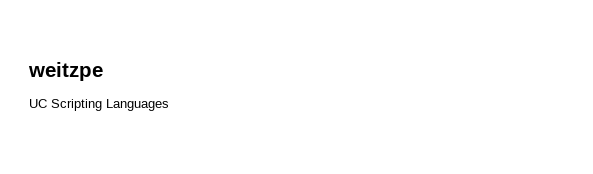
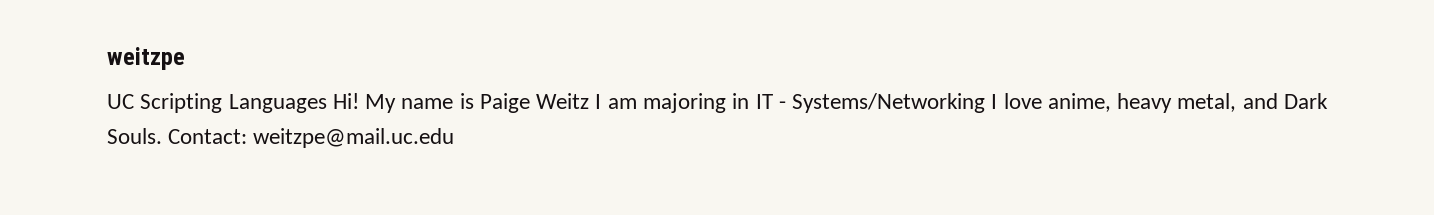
(169, 105) none -> [332,93,1328,113] [107,128,455,148] Hi! My name is Paige Weitz I am majoring in IT - Systems/Networking I love anime, heavy metal, and Dark Souls. Contact: weitzpe@mail.uc.edu

